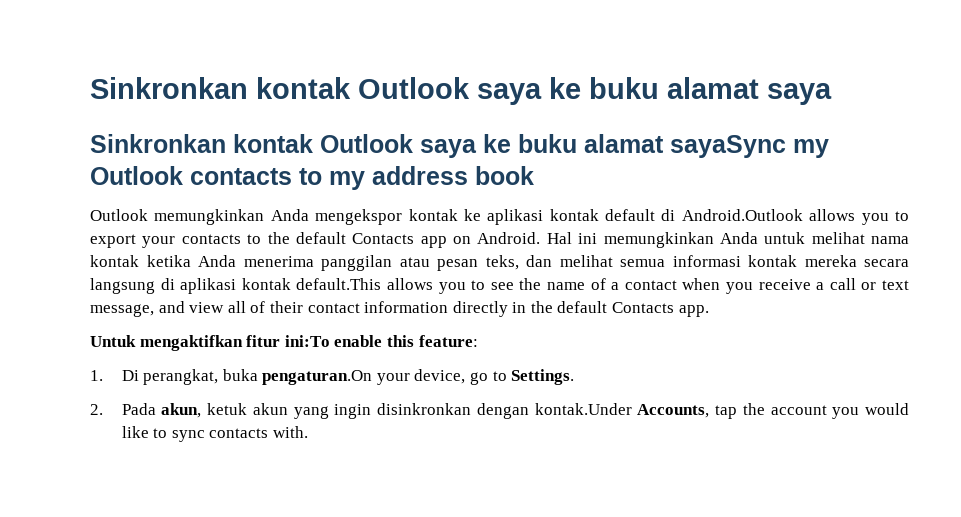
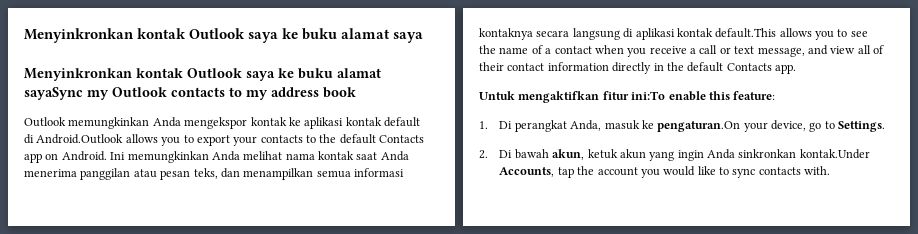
[90,77,248,99] Sinkronkan -> [24,28,134,43] Menyinkronkan
[90,134,226,153] Sinkronkan -> [24,68,132,81] Menyinkronkan
[546,232,806,248] Hal ini memungkinkan Anda untuk -> [110,151,240,163] Ini memungkinkan Anda
[146,255,191,267] ketika -> [356,152,378,160] saat
[559,255,613,267] melihat -> [243,168,314,180] menampilkan
[748,255,857,267] kontak mereka -> [479,28,533,40] kontaknya
[143,369,258,385] perangkat, buka -> [514,120,654,132] perangkat Anda, masuk ke
[121,403,156,415] Pada -> [499,149,549,159] Di bawah
[377,403,529,419] disinkronkan dengan -> [707,149,797,159] Anda sinkronkan

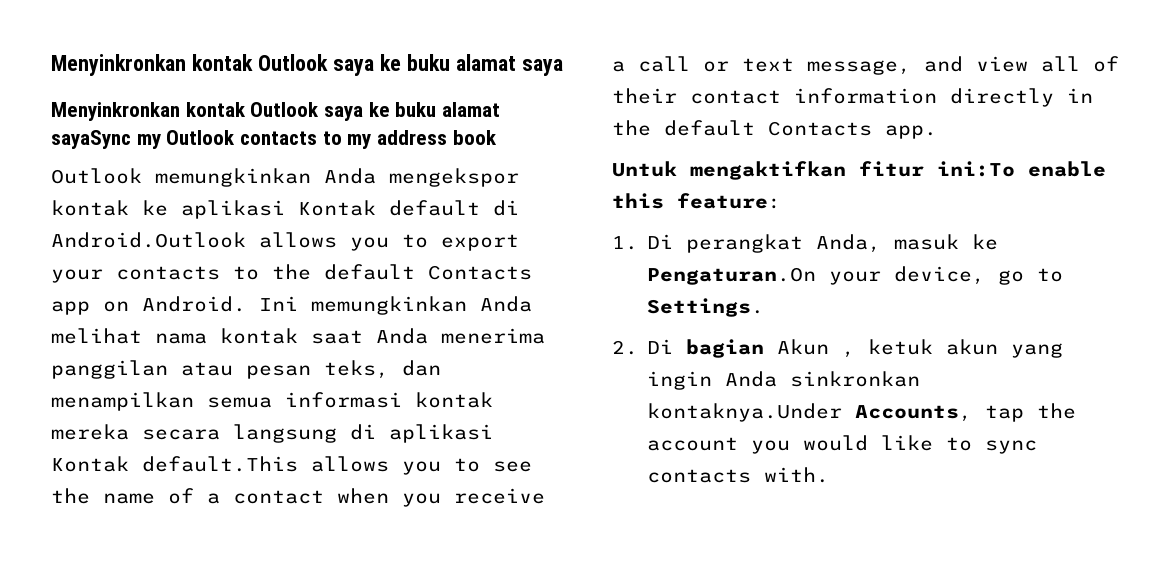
[345,117,382,126] kontak -> [298,200,376,216] Kontak
[479,28,533,40] kontaknya -> [415,392,493,408] [51,424,129,440] kontak mereka
[676,28,713,37] kontak -> [51,456,129,472] Kontak
[657,121,741,132] pengaturan.On -> [647,267,817,285] Pengaturan.On
[514,149,585,160] bawah akun, -> [686,339,856,358] bagian Akun ,
[799,149,870,159] kontak.Under -> [647,403,843,422] kontaknya.Under

